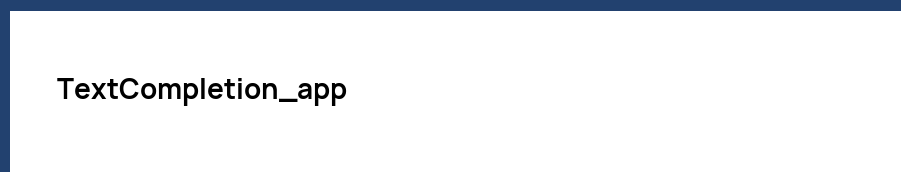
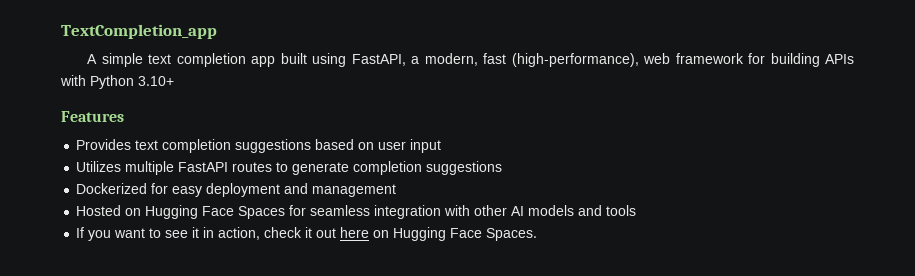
(347, 92) none -> [87,53,855,67] [60,75,174,89] [61,111,124,122] [76,139,442,153] [76,161,503,175] [76,183,397,197] [76,205,637,219] [76,227,538,241] // A simple text completion app built using FastAPI, a modern, fast (high-performance), web framework for building APIs with Python 3.10+ // Features // Provides text completion suggestions based on user input // Utilizes multiple FastAPI routes to generate completion suggestions // Dockerized for easy deployment and management // Hosted on Hugging Face Spaces for seamless integration with other AI models and tools // If you want to see it in action, check it out here on Hugging Face Spaces.

